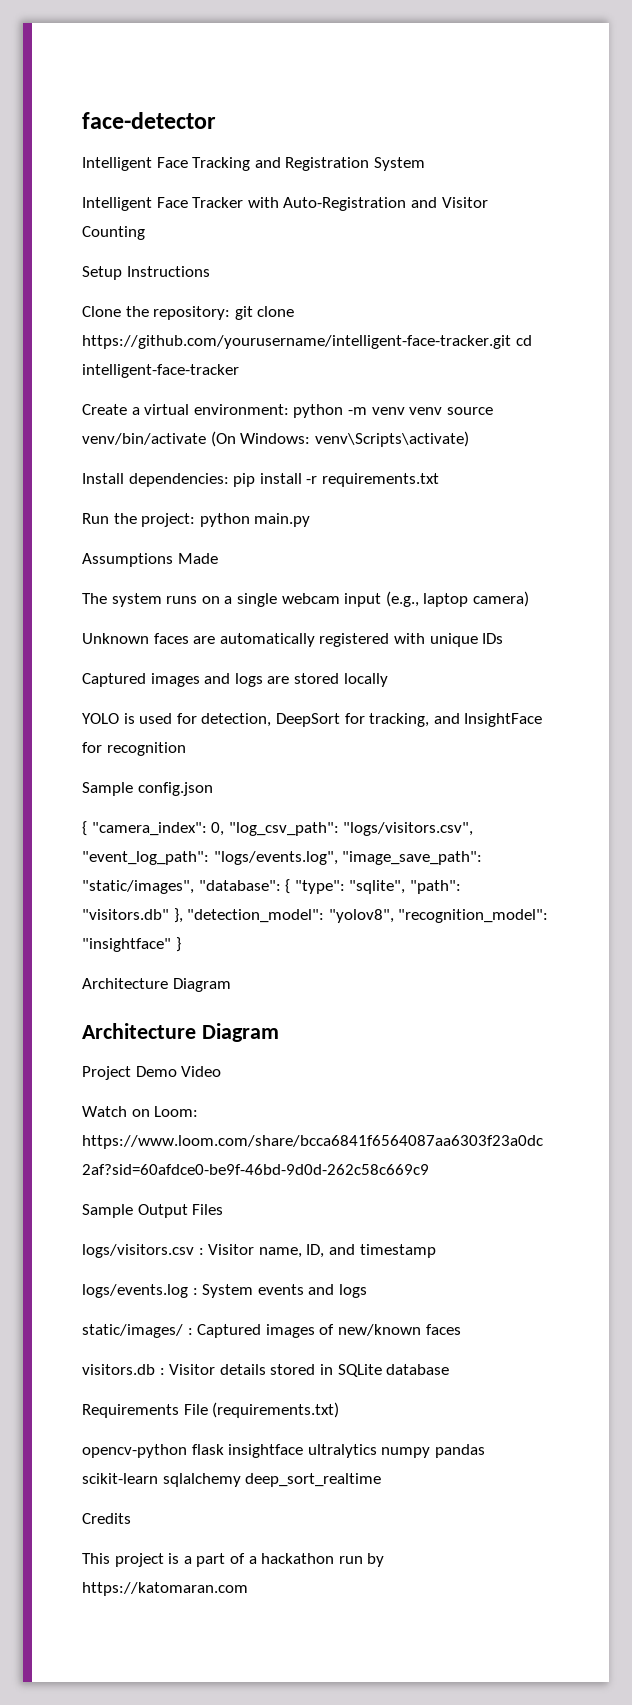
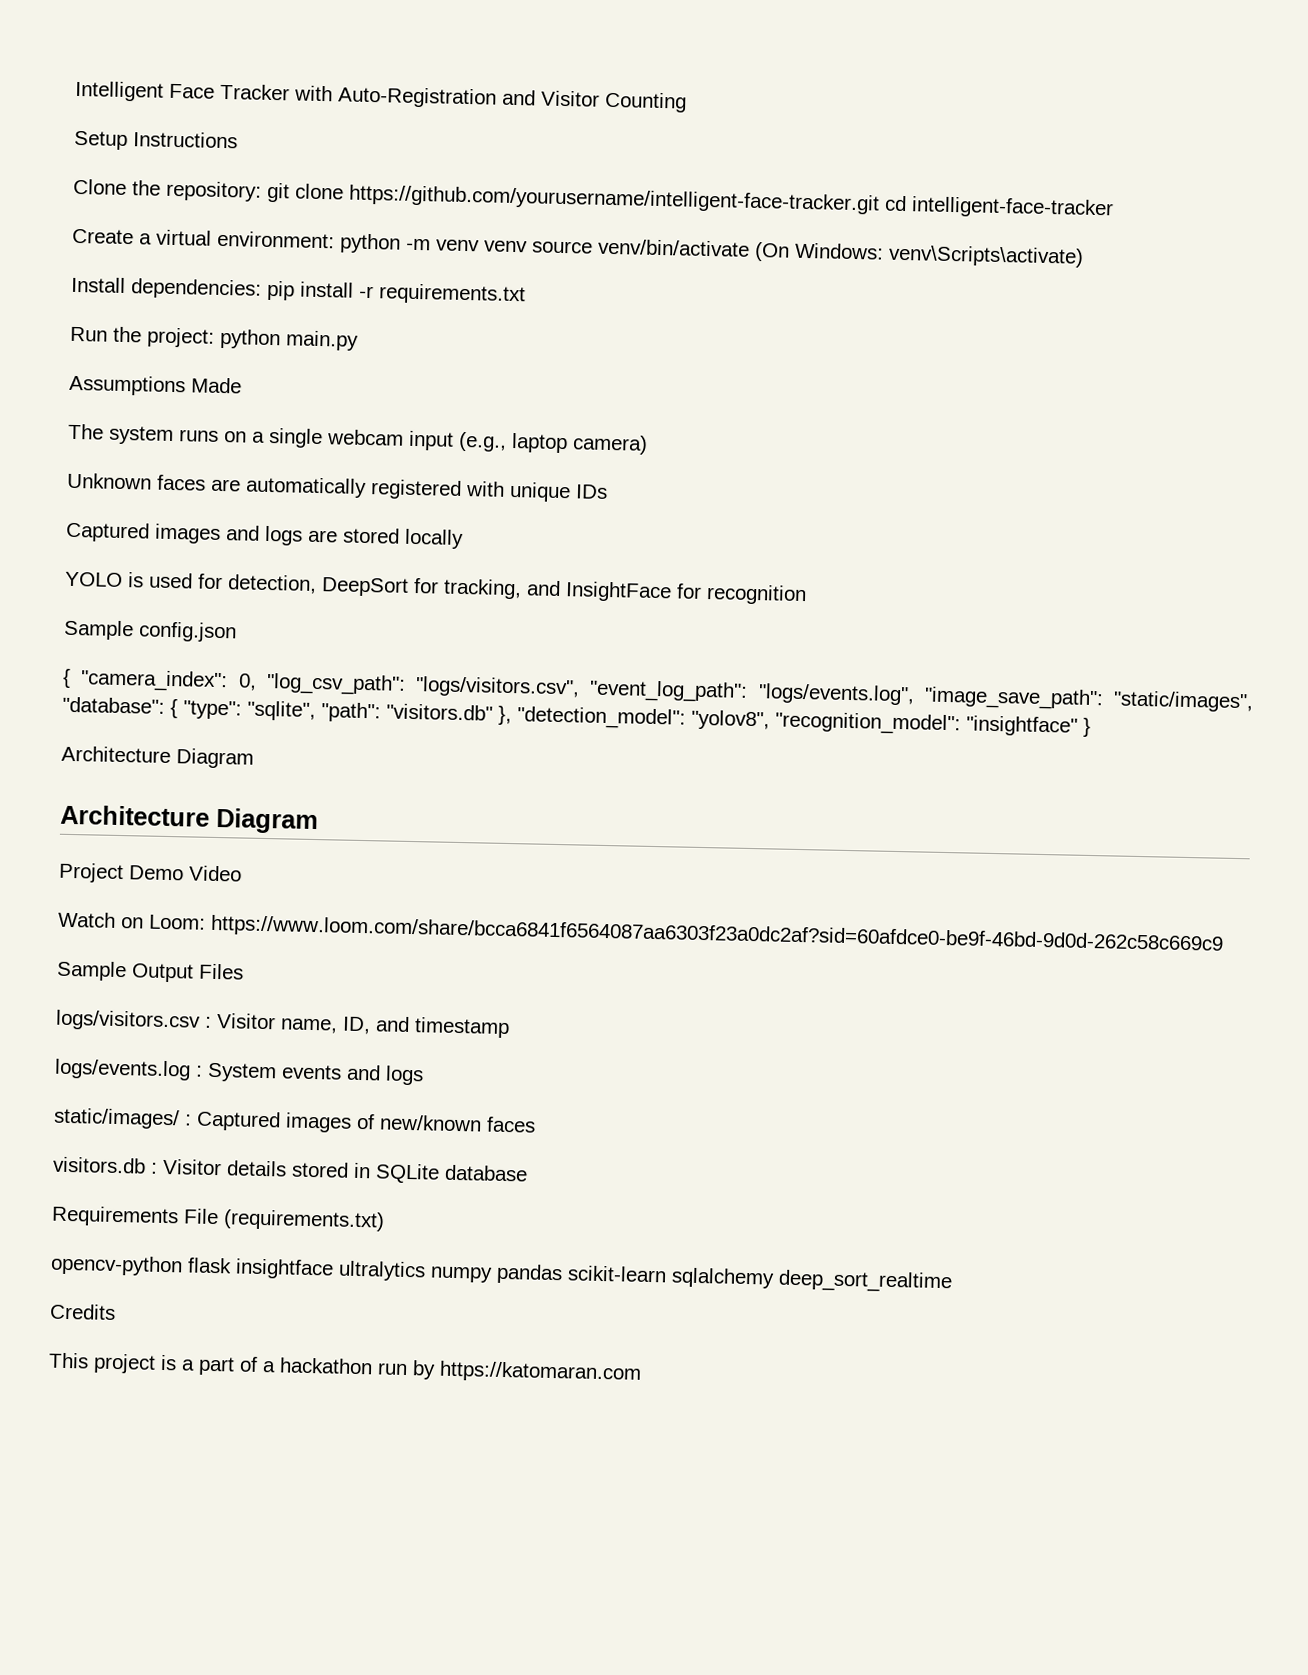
[82,112,216,129] [82,157,425,171] face-detector // Intelligent Face Tracking and Registration System // -> (75, 91) none

